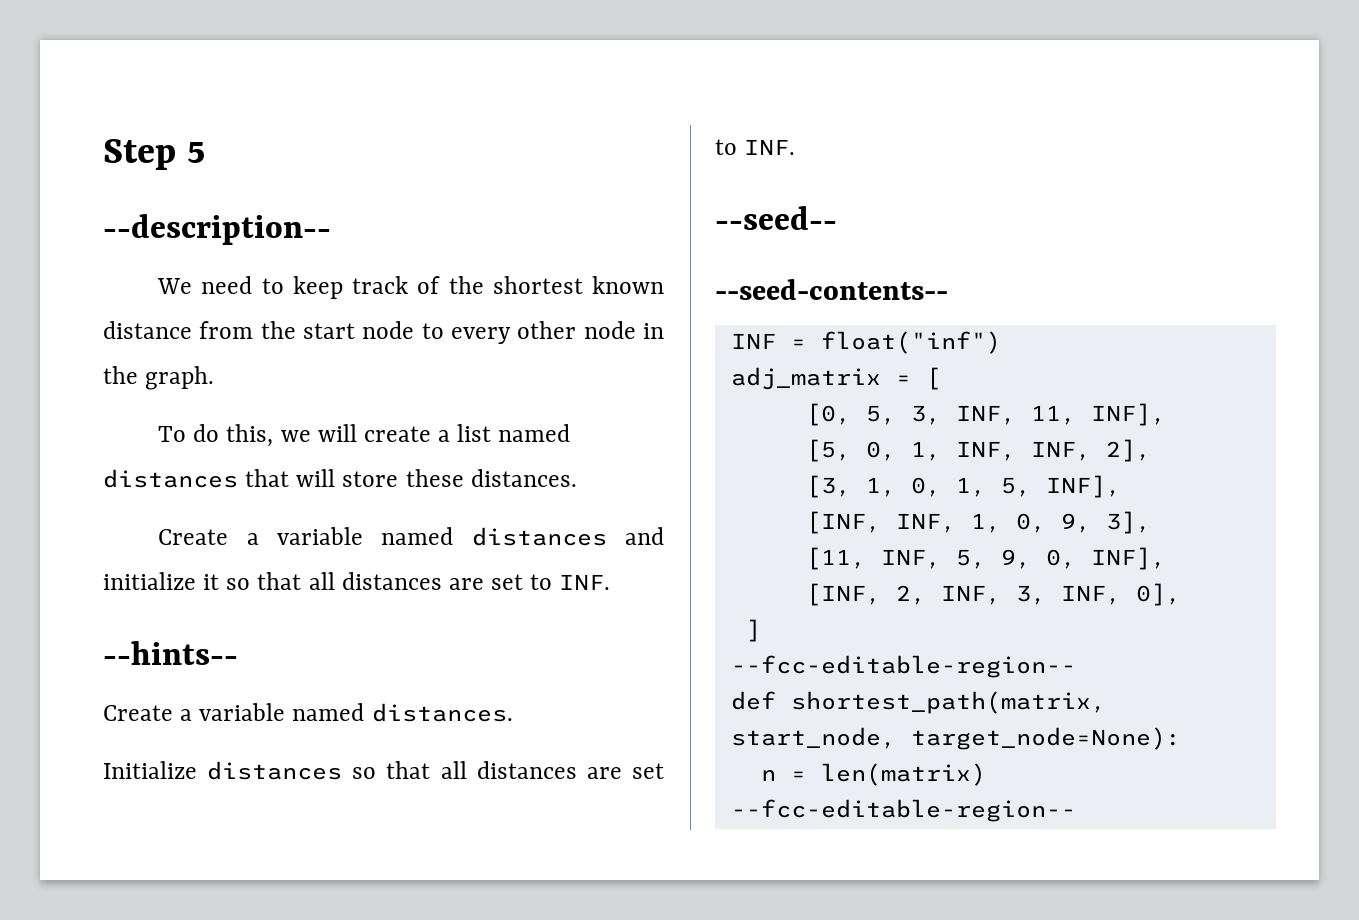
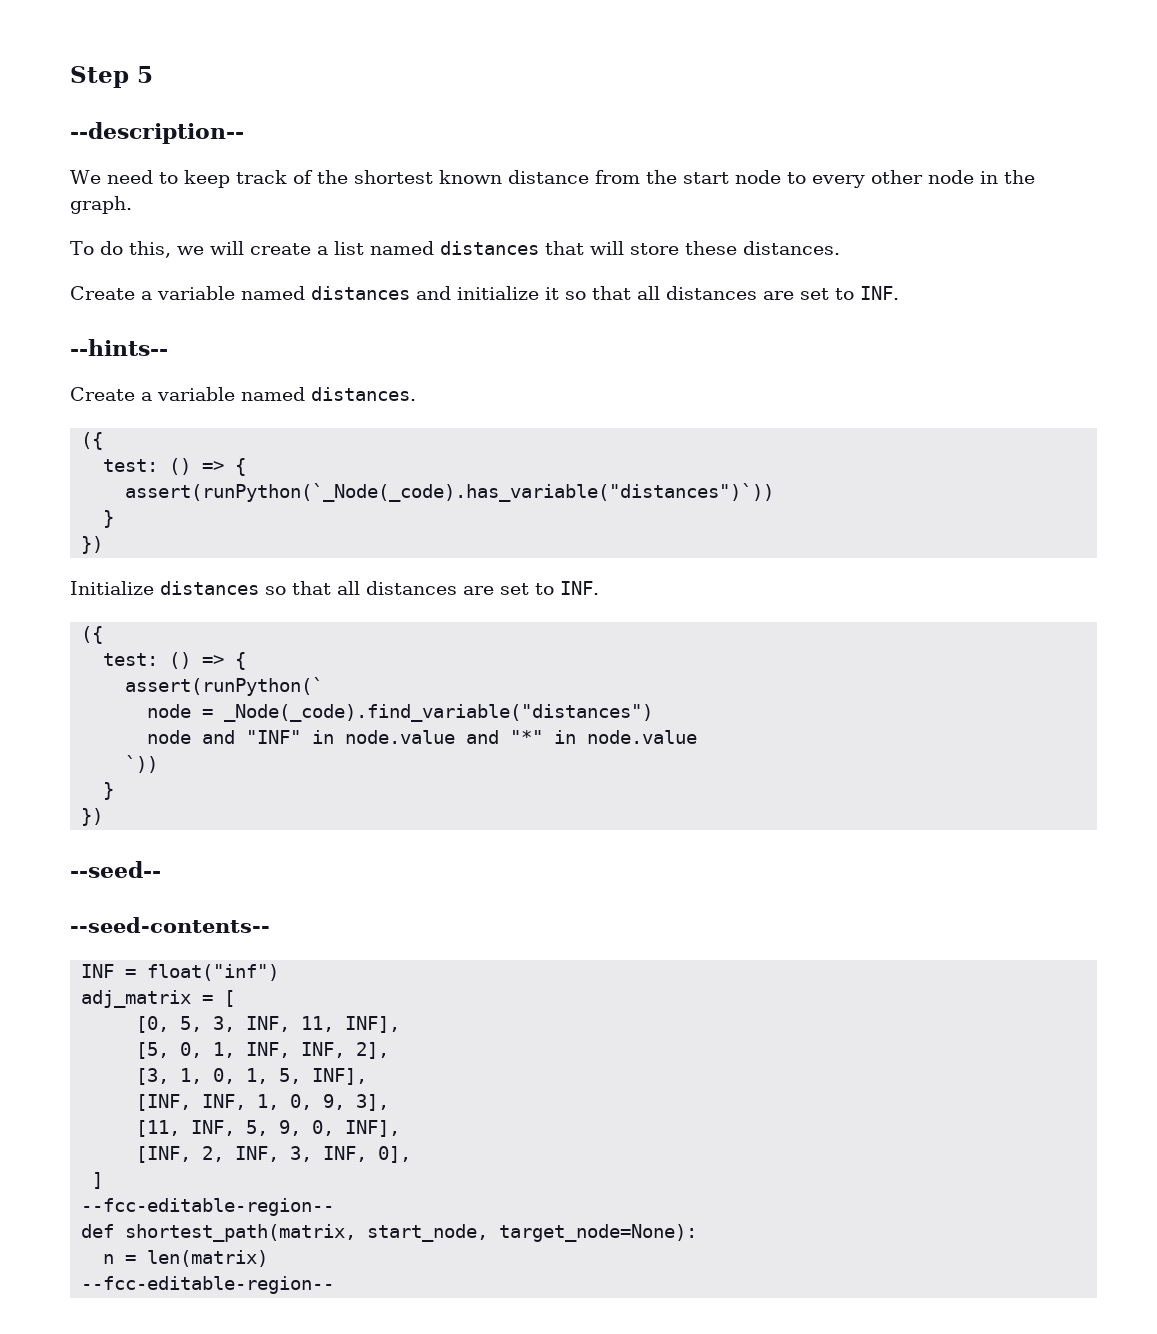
(513, 712) none -> [81,432,104,450] [103,458,247,476] [125,483,775,502] [103,510,115,528] [81,536,104,554] // ({ // test: () => { // assert(runPython(`_Node(_code).has_variable("distances")`)) // } // })
(796, 147) none -> [81,626,104,644] [103,652,247,670] [125,677,324,696] [147,704,654,722] [147,730,698,744] [125,755,159,773] [103,782,115,800] [81,808,104,826] // ({ // test: () => { // assert(runPython(` // node = _Node(_code).find_variable("distances") // node and "INF" in node.value and "*" in node.value // `)) // } // })

